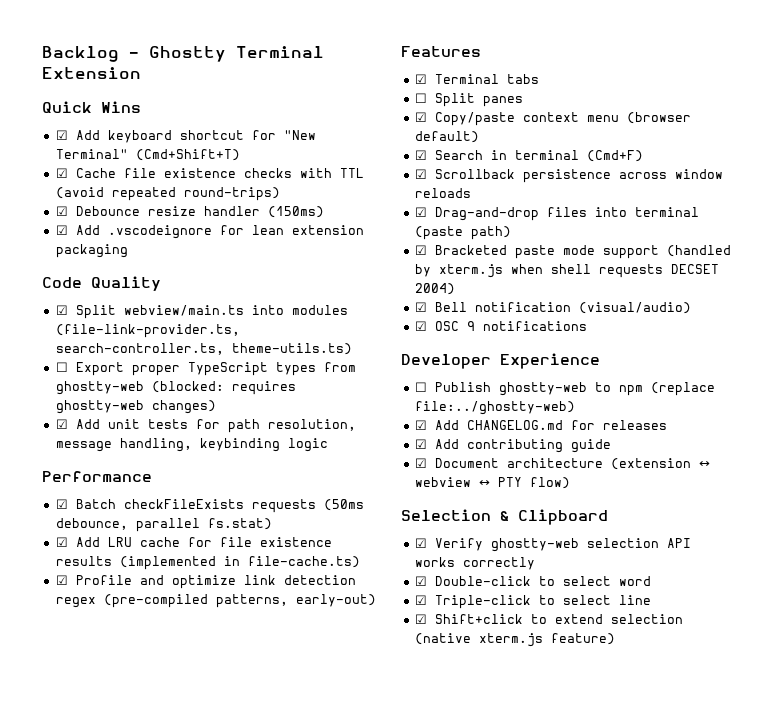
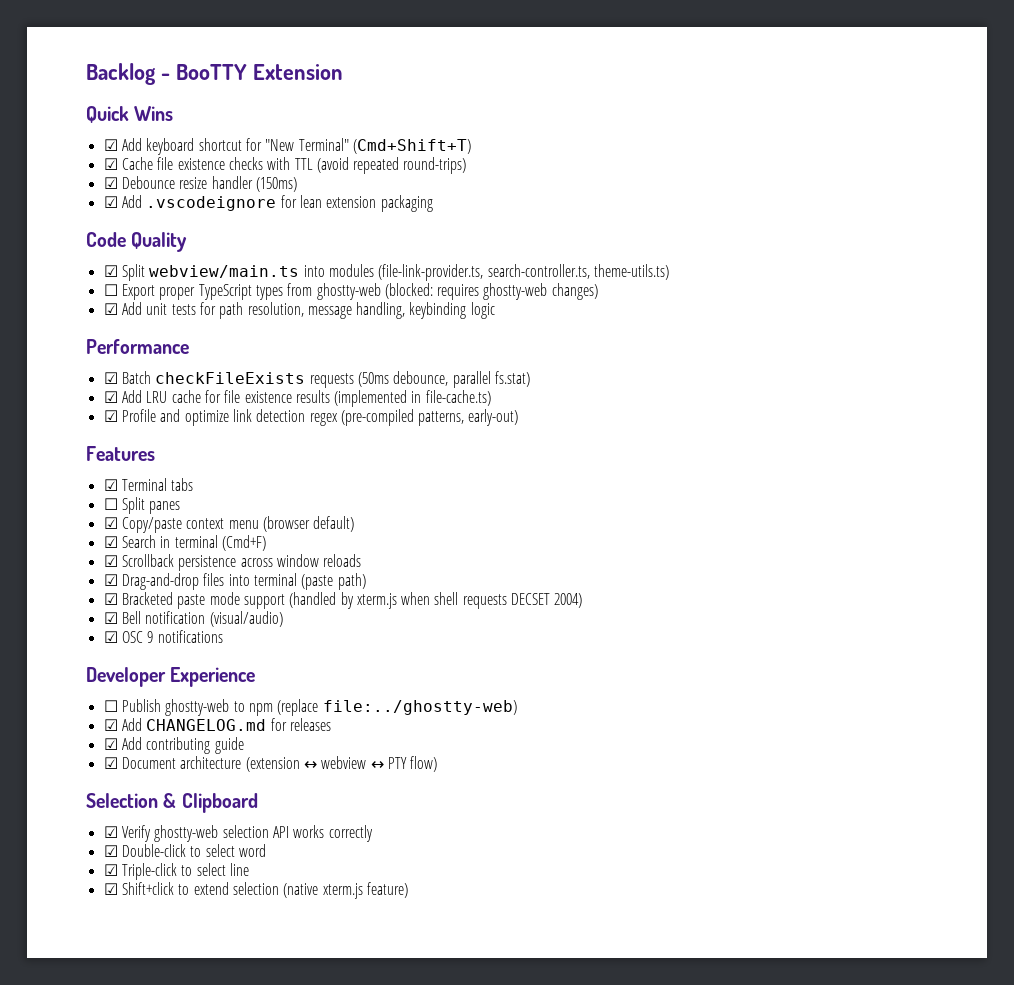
[149,46,324,62] Ghostty Terminal -> [175,64,247,80] BooTTY

